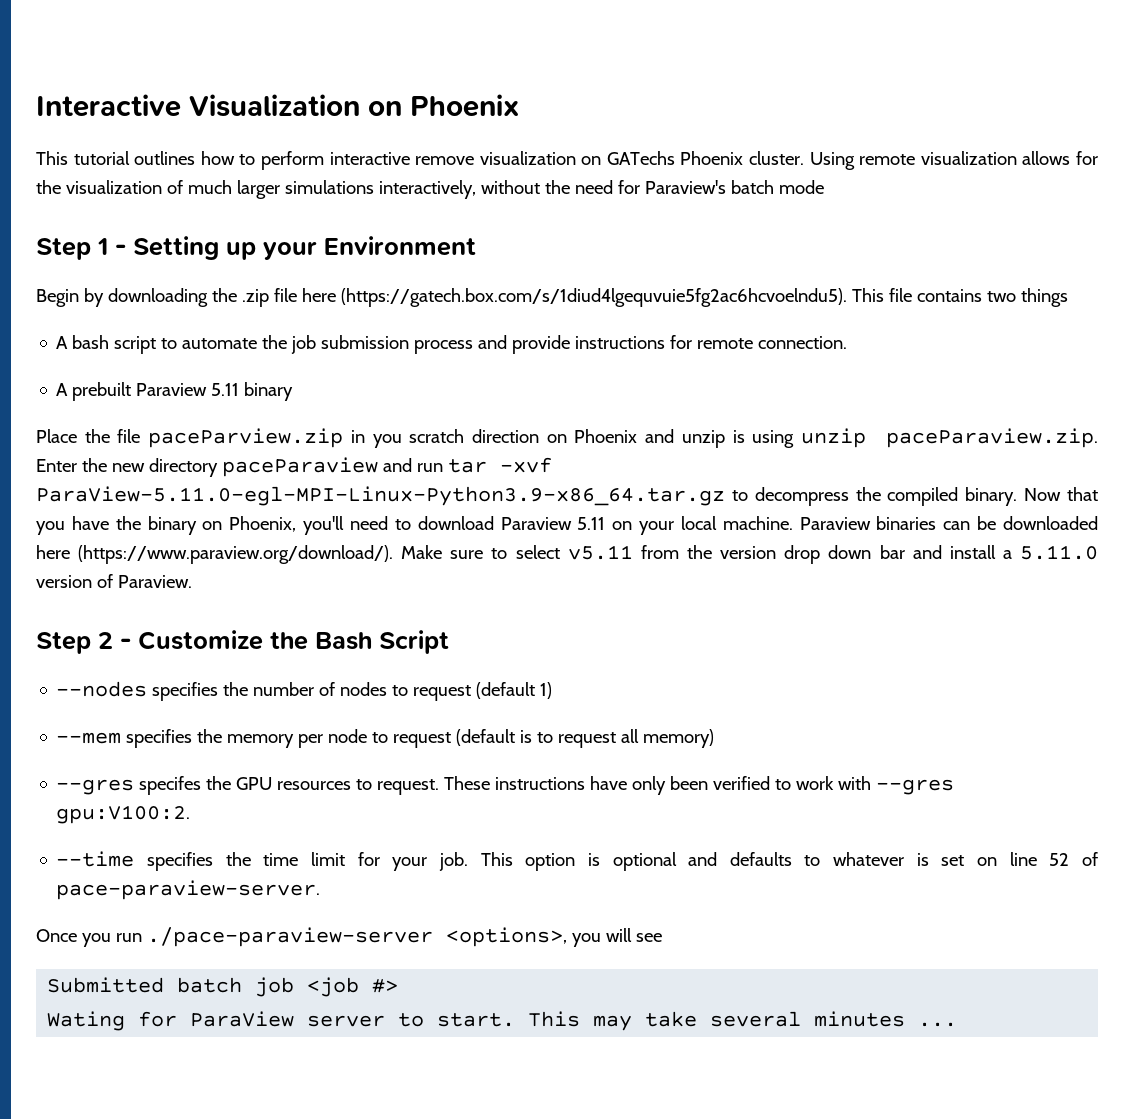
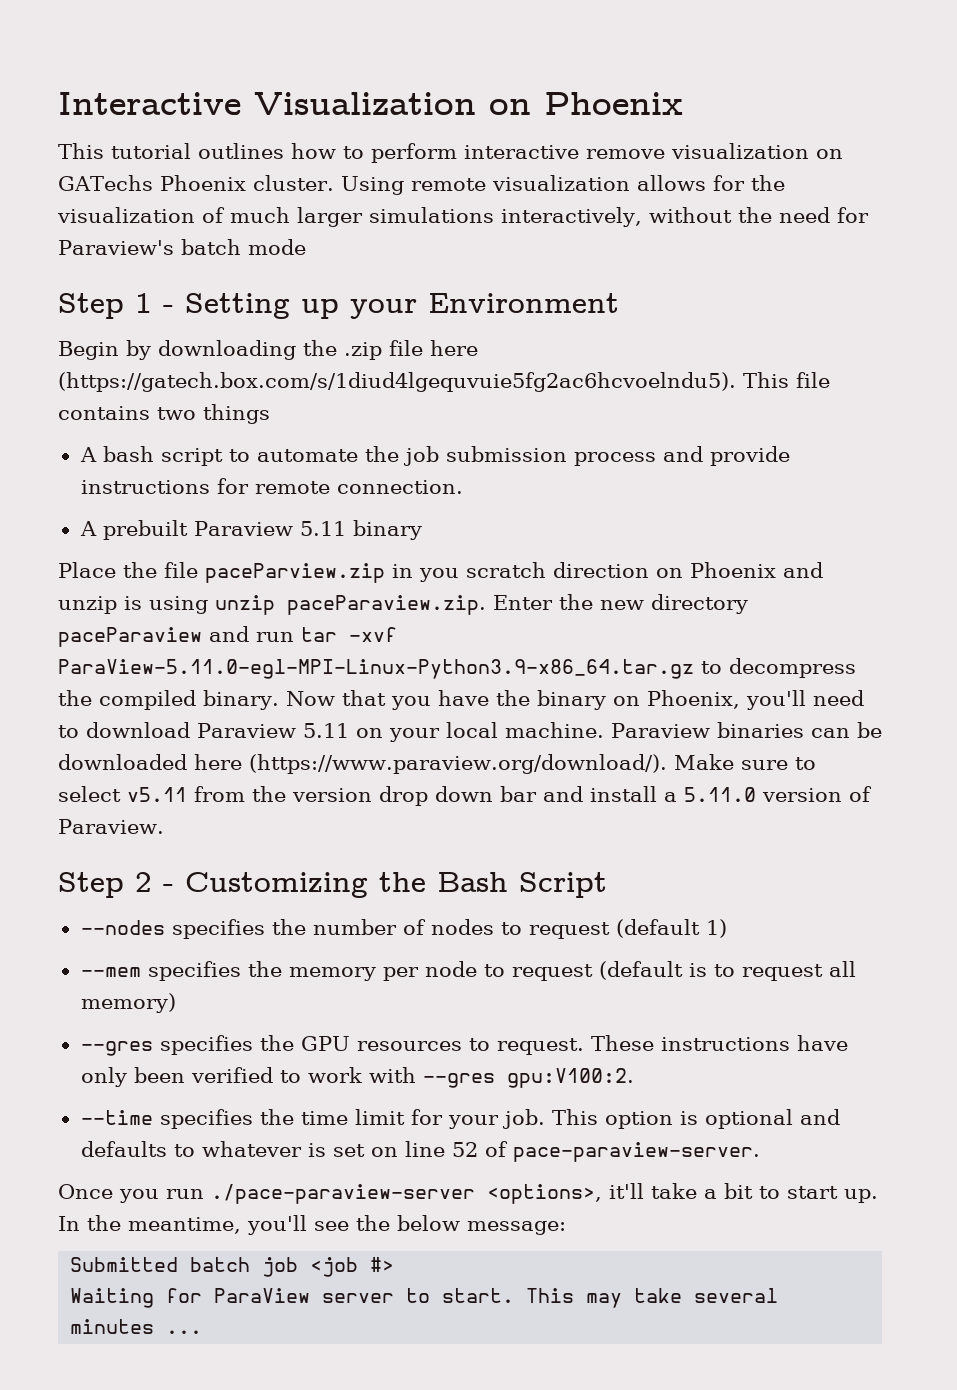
[138,630,263,650] Customize -> [185,872,368,898] Customizing
[139,776,202,795] specifes -> [159,1035,253,1055] specifies
[571,928,662,947] you will see -> [609,1183,878,1203] [58,1215,566,1235] it'll take a bit to start up. In the meantime, you'll see the below message:
[47,1011,126,1031] Wating -> [70,1288,155,1308] Waiting

